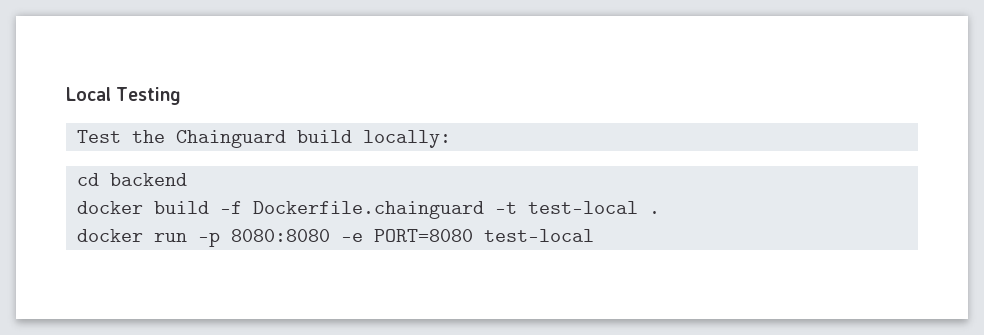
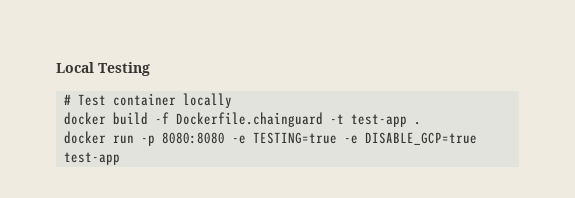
[76,130,451,148] [76,173,187,186] Test the Chainguard build locally: // cd backend -> [64,93,233,108] # Test container locally
[527,201,638,214] test-local -> [351,114,408,127] test-app
[373,229,594,242] PORT=8080 test-local -> [253,132,478,145] [64,152,121,165] TESTING=true -e DISABLE_GCP=true test-app

